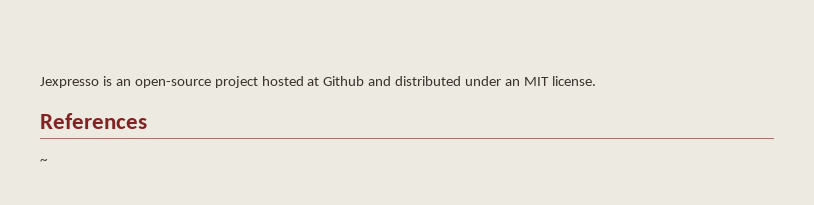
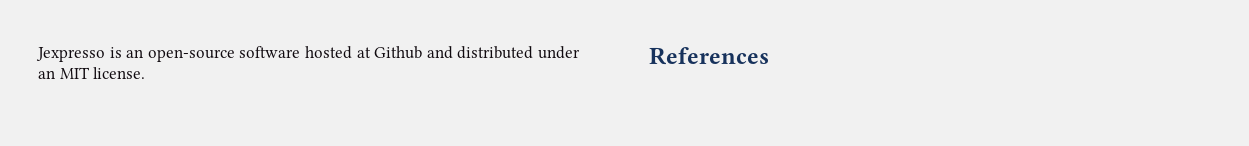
[214,76,258,88] project -> [239,46,301,58] software
[40,158,48,164] // ~ -> (769, 56) none

